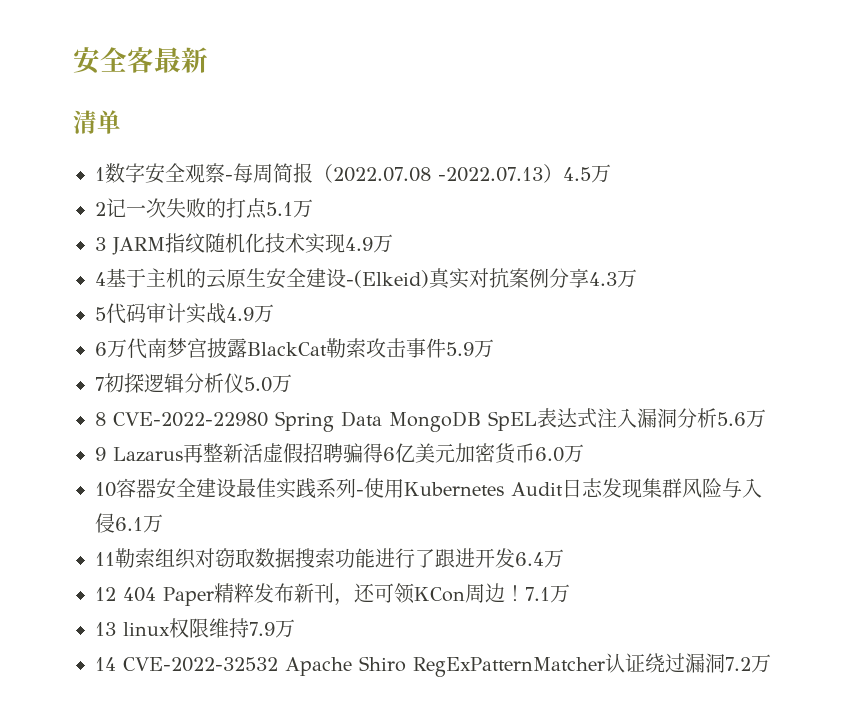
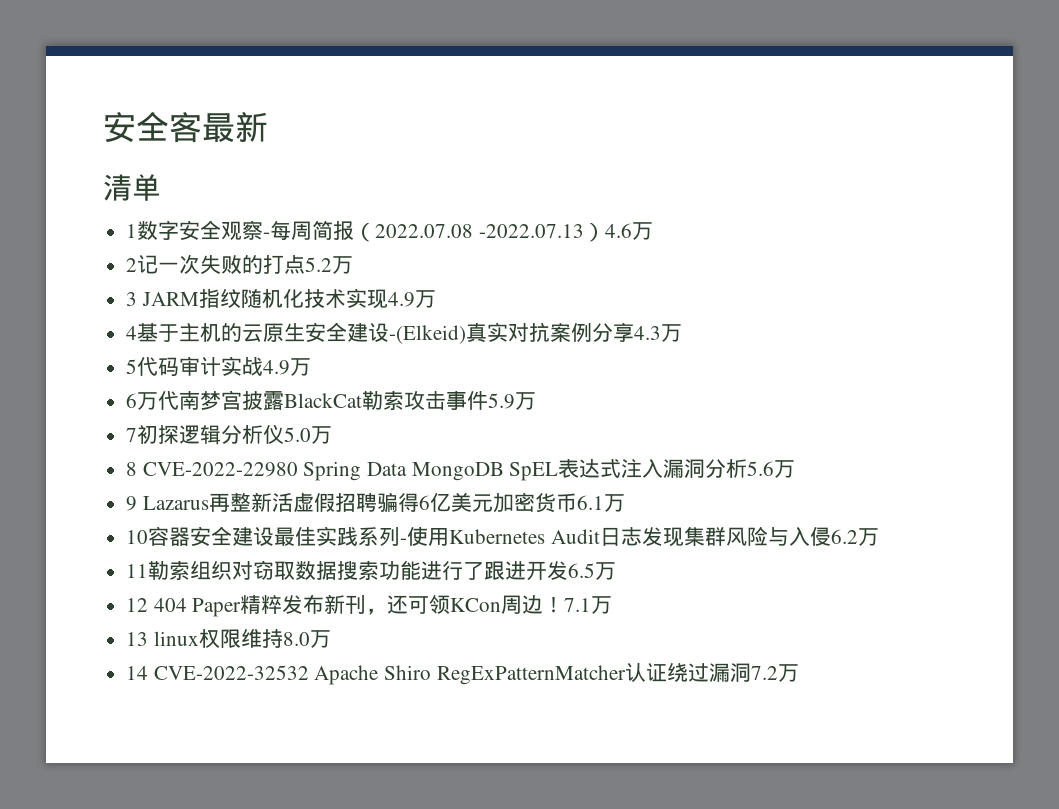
[563,167,591,181] 4.5 -> [604,223,632,238] 4.6
[266,202,293,216] 5.1 -> [305,257,333,272] 5.2
[535,447,564,462] 6.0 -> [576,495,604,510] 6.1
[115,517,143,531] 6.1 -> [830,529,858,544] 6.2
[515,552,544,566] 6.4 -> [568,563,596,578] 6.5
[249,622,275,636] 7.9 -> [282,632,310,646] 8.0

